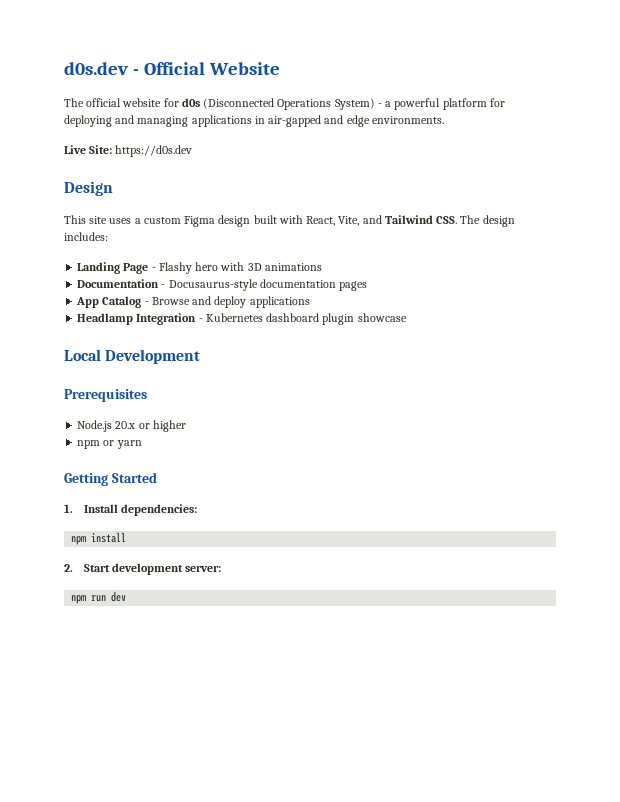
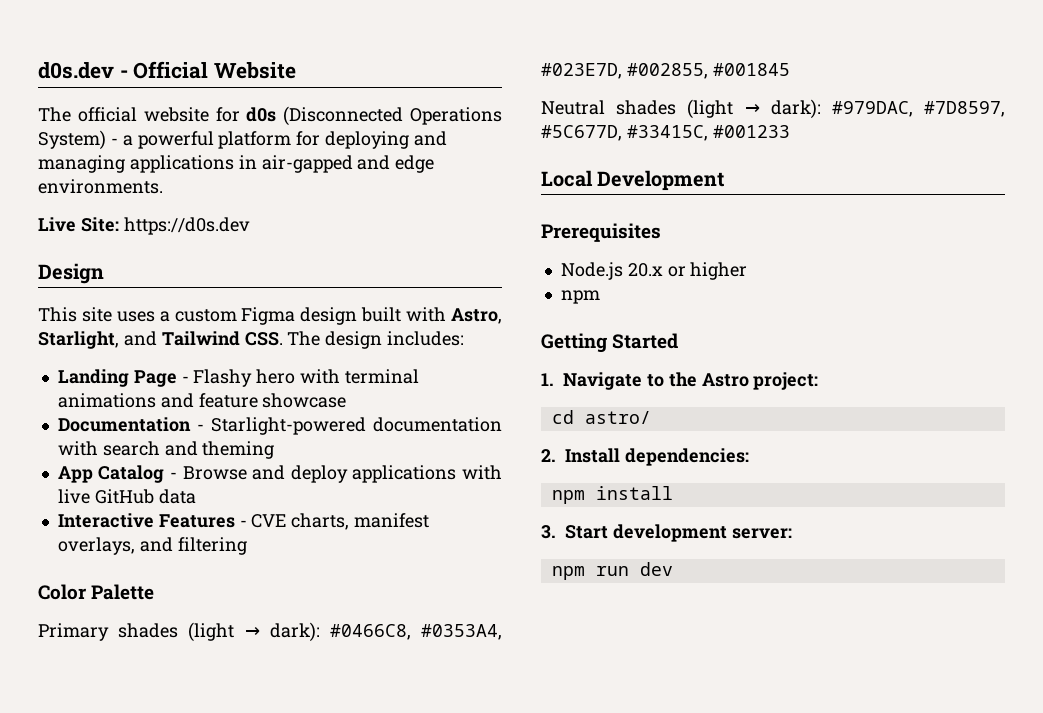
[306,216,360,226] React, Vite, -> [451,308,503,324] [38,331,119,349] Astro, Starlight,
[247,263,262,271] 3D -> [344,369,419,384] terminal
(322, 267) none -> [160,393,347,408] and feature showcase
[168,279,368,291] Docusaurus-style documentation pages -> [210,417,502,435] [57,441,275,459] Starlight-powered documentation with search and theming
[77,313,407,325] // Headlamp Integration - Kubernetes dashboard plugin showcase -> [462,465,502,480] [57,489,196,504] [57,513,430,530] [57,537,247,555] [38,584,155,600] [38,622,503,642] [541,63,790,79] [541,99,1006,119] [541,125,790,141] with live GitHub data // Interactive Features - CVE charts, manifest overlays, and filtering // Color Palette // Primary shades (light → dark): #0466C8, #0353A4, #023E7D, #002855, #001845 // Neutral shades (light → dark): #979DAC, #7D8597, #5C677D, #33415C, #001233
[103,440,142,449] or yarn -> (600, 297) none
(73, 508) none -> [563,372,819,390] [551,410,651,424] [541,449,556,462] Navigate to the Astro project: // cd astro/ // 2.
[64,564,73,572] 2. -> [541,525,556,539] 3.

